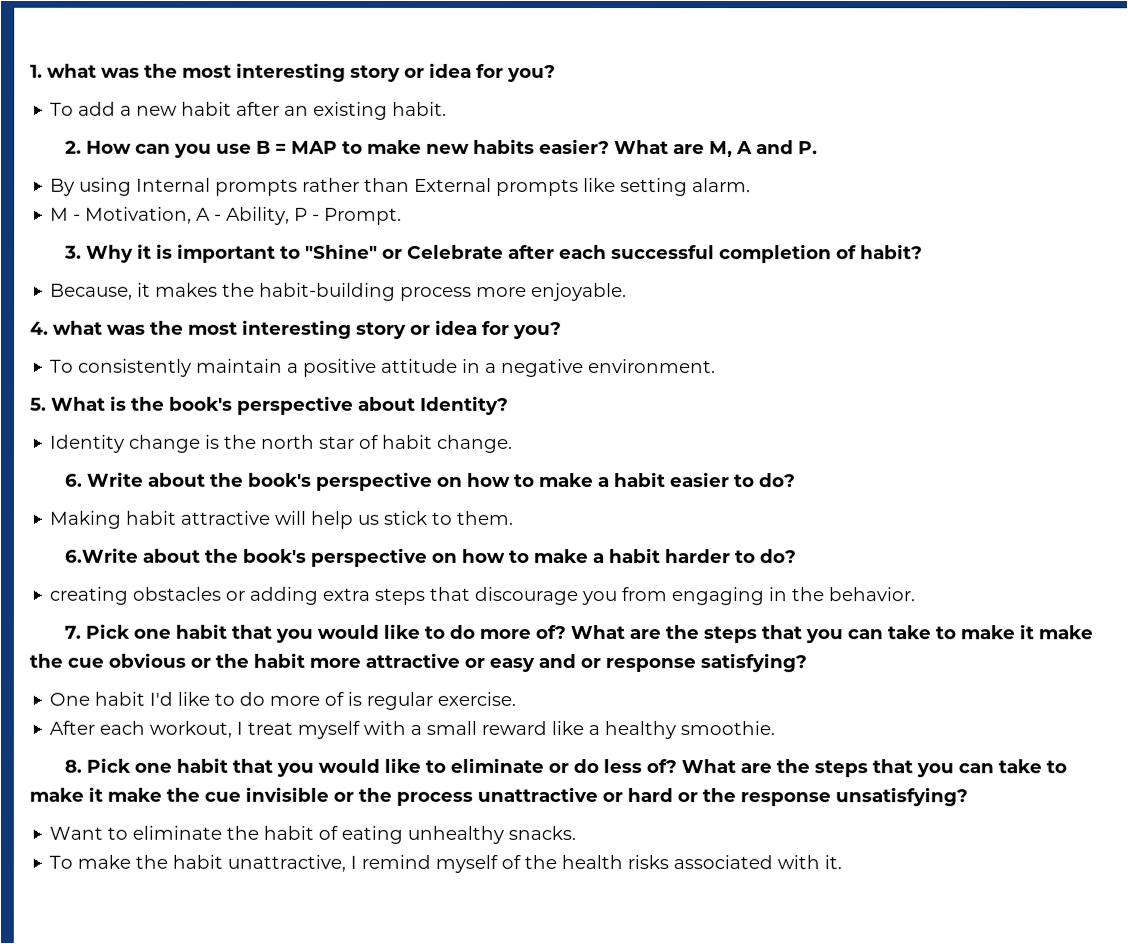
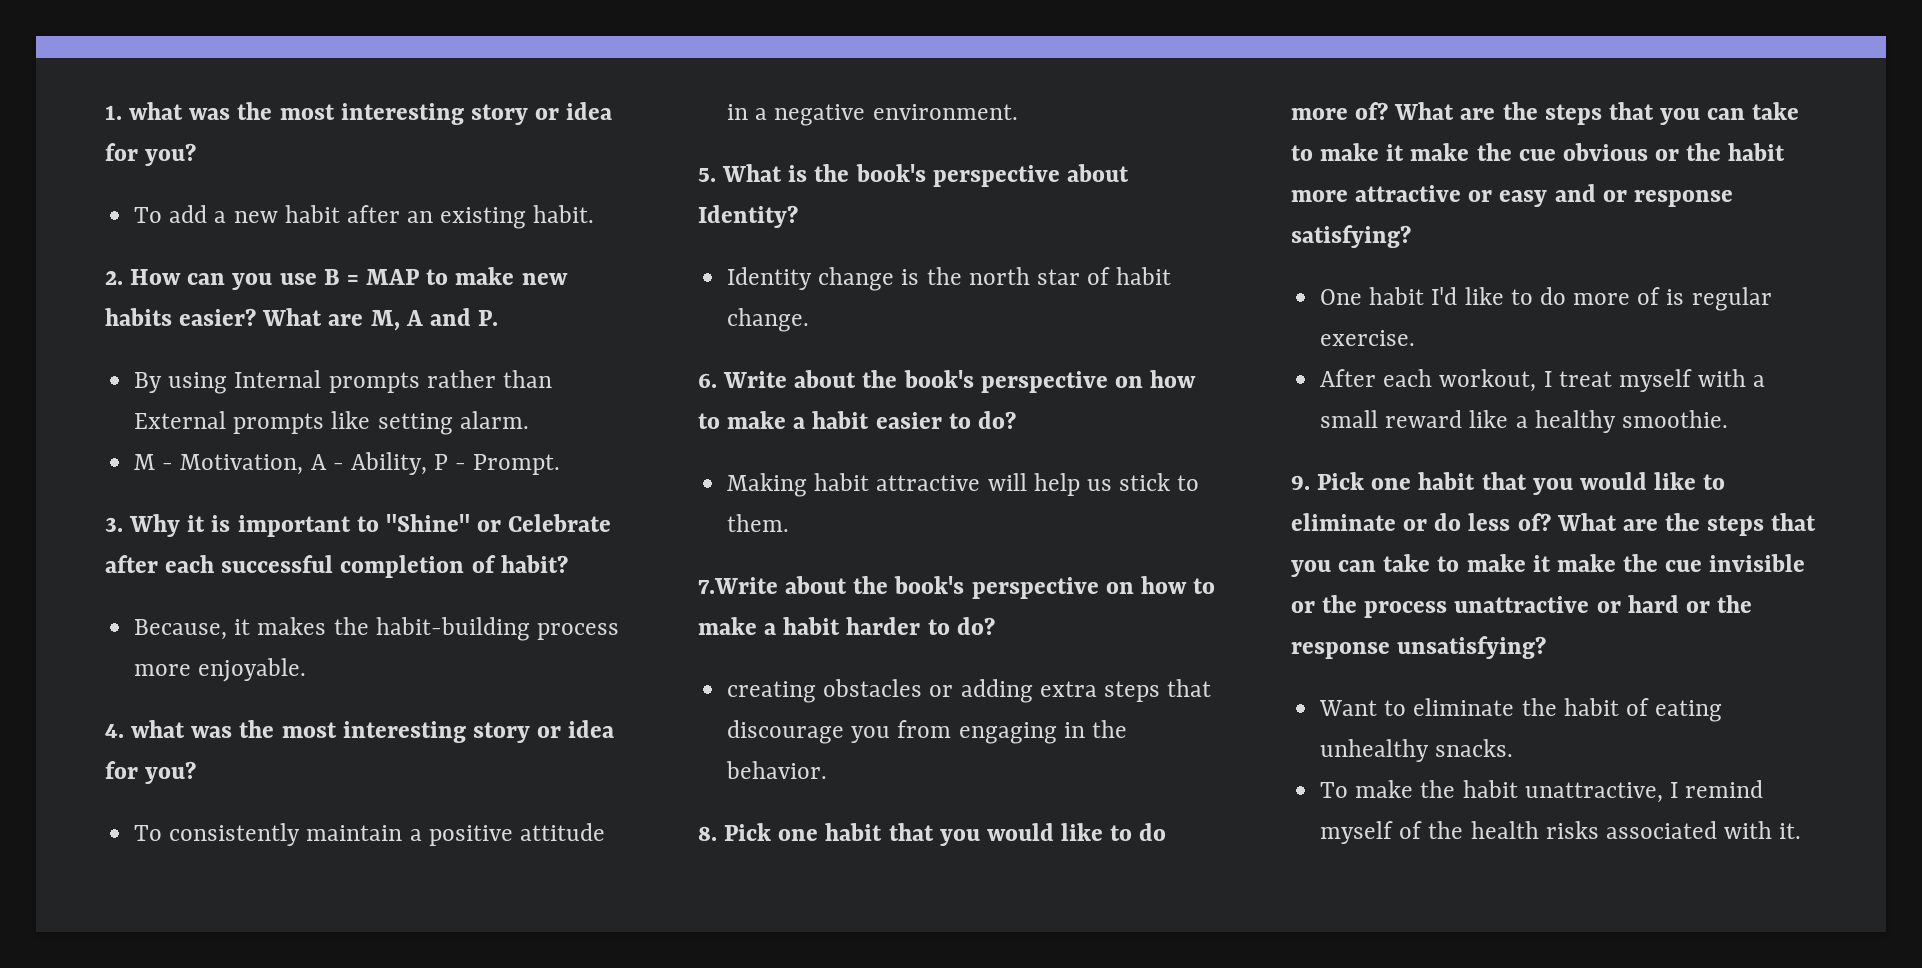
[64,547,139,563] 6.Write -> [698,577,778,594] 7.Write
[64,625,82,639] 7. -> [698,826,717,841] 8.
[64,759,83,773] 8. -> [1291,475,1310,490] 9.

